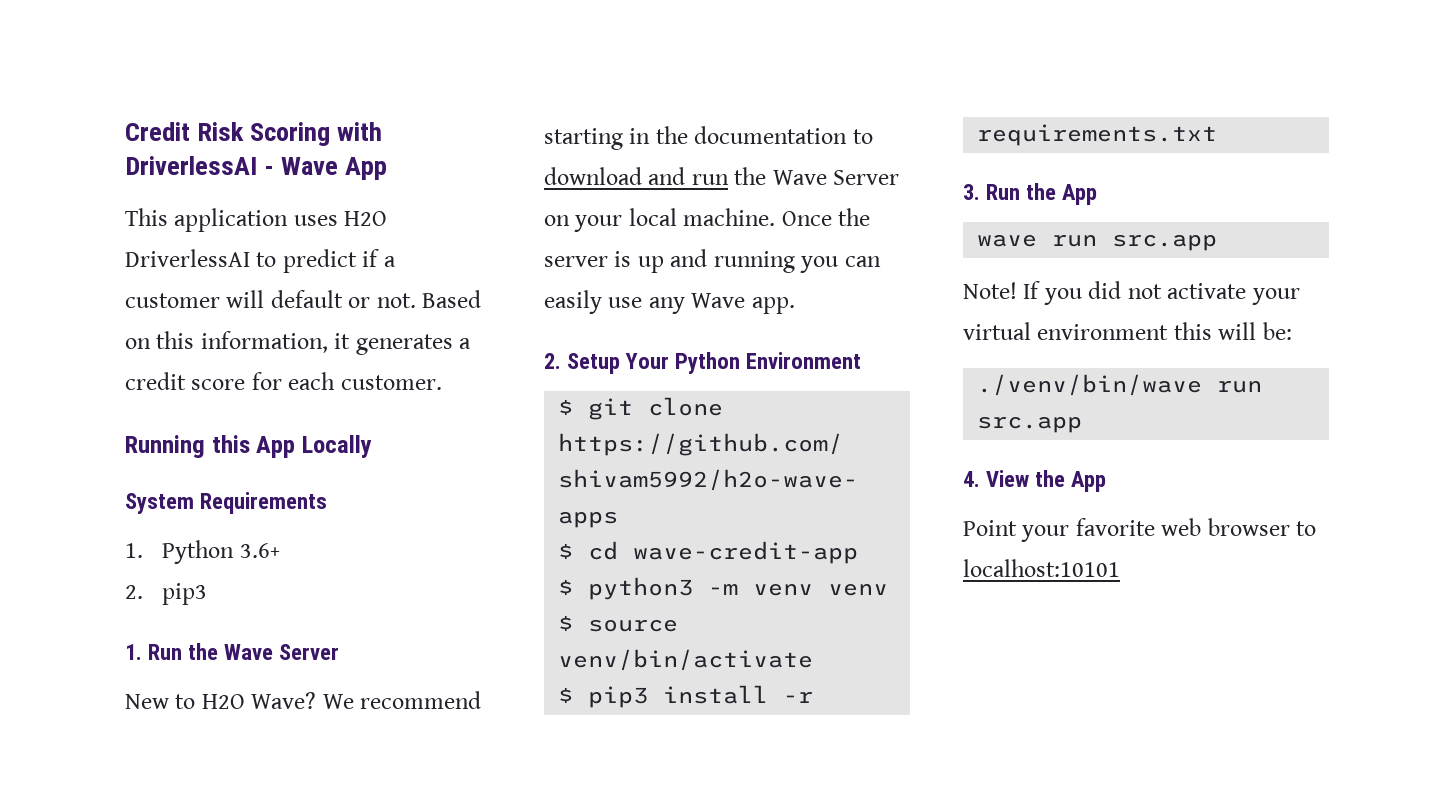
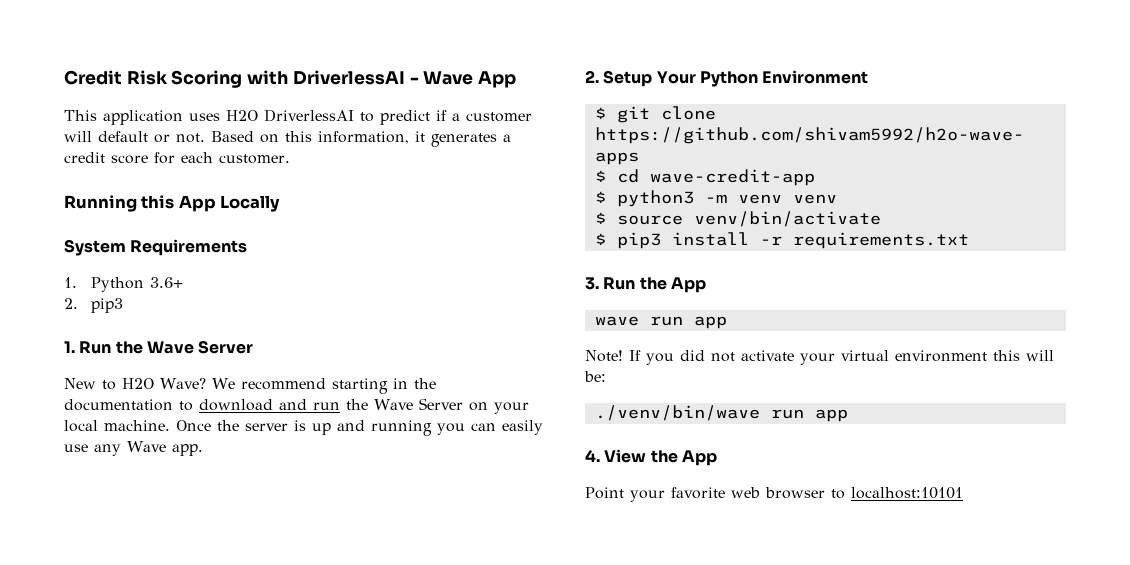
[1112,234,1218,251] src.app -> [693,316,727,329] app
[977,416,1083,433] src.app -> [814,409,848,422] app

